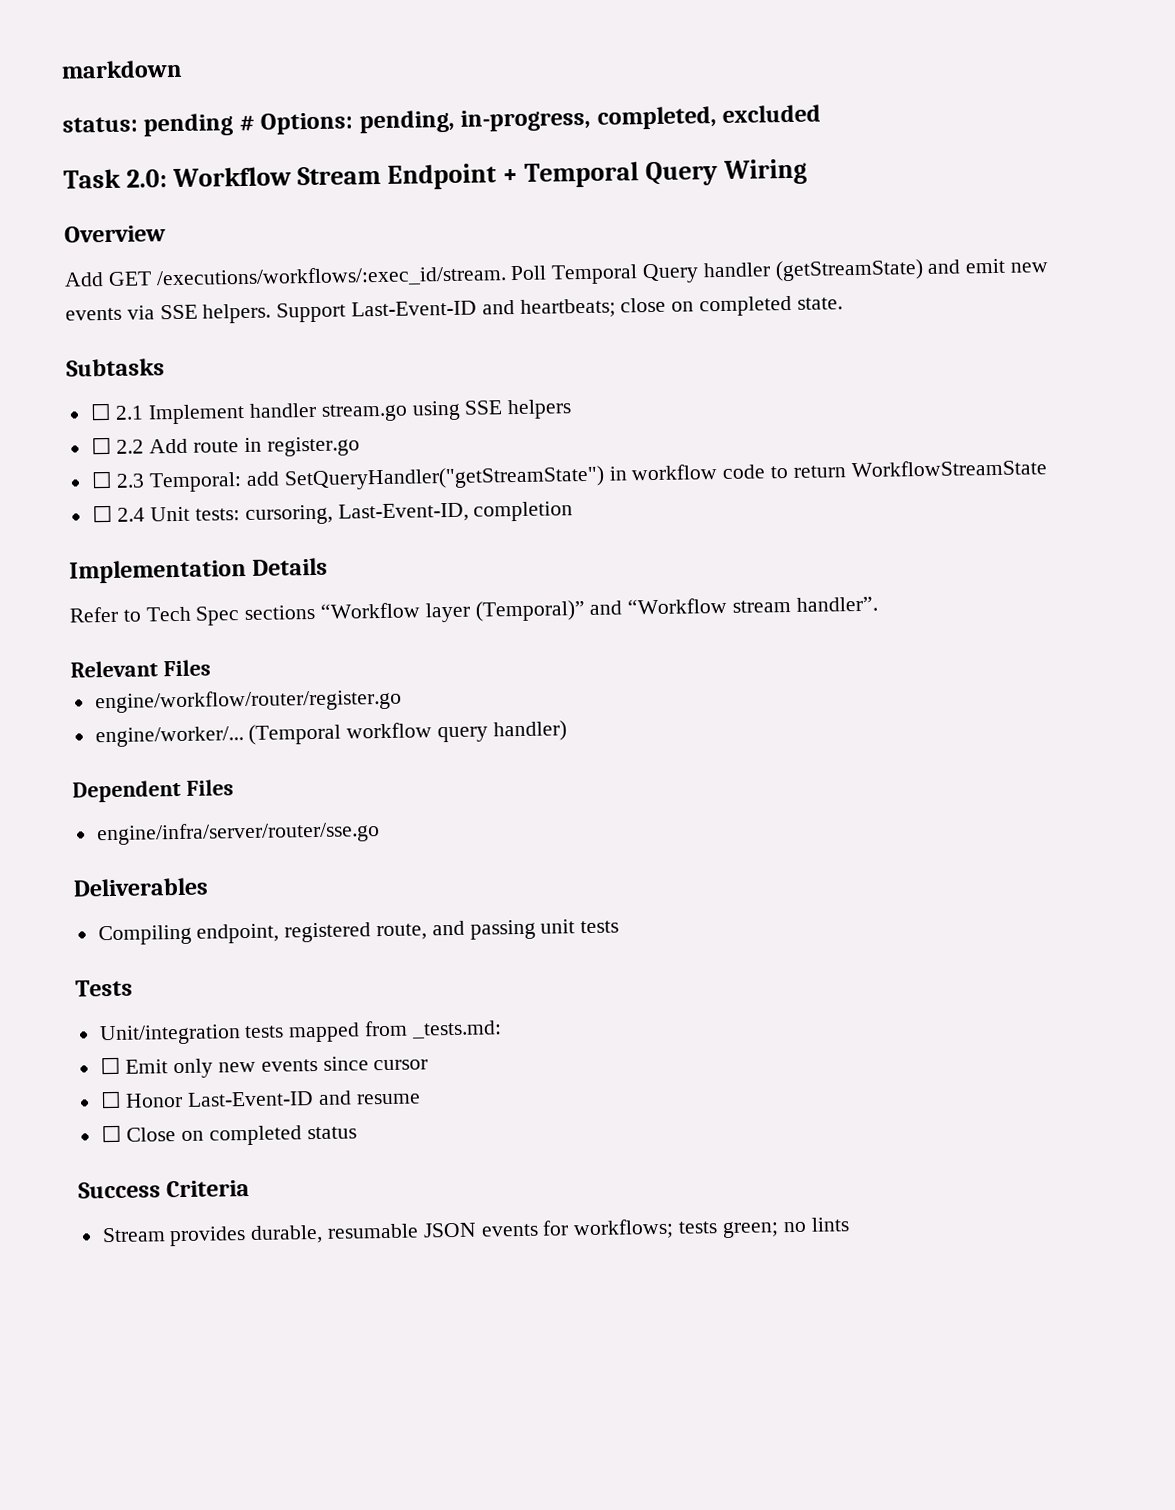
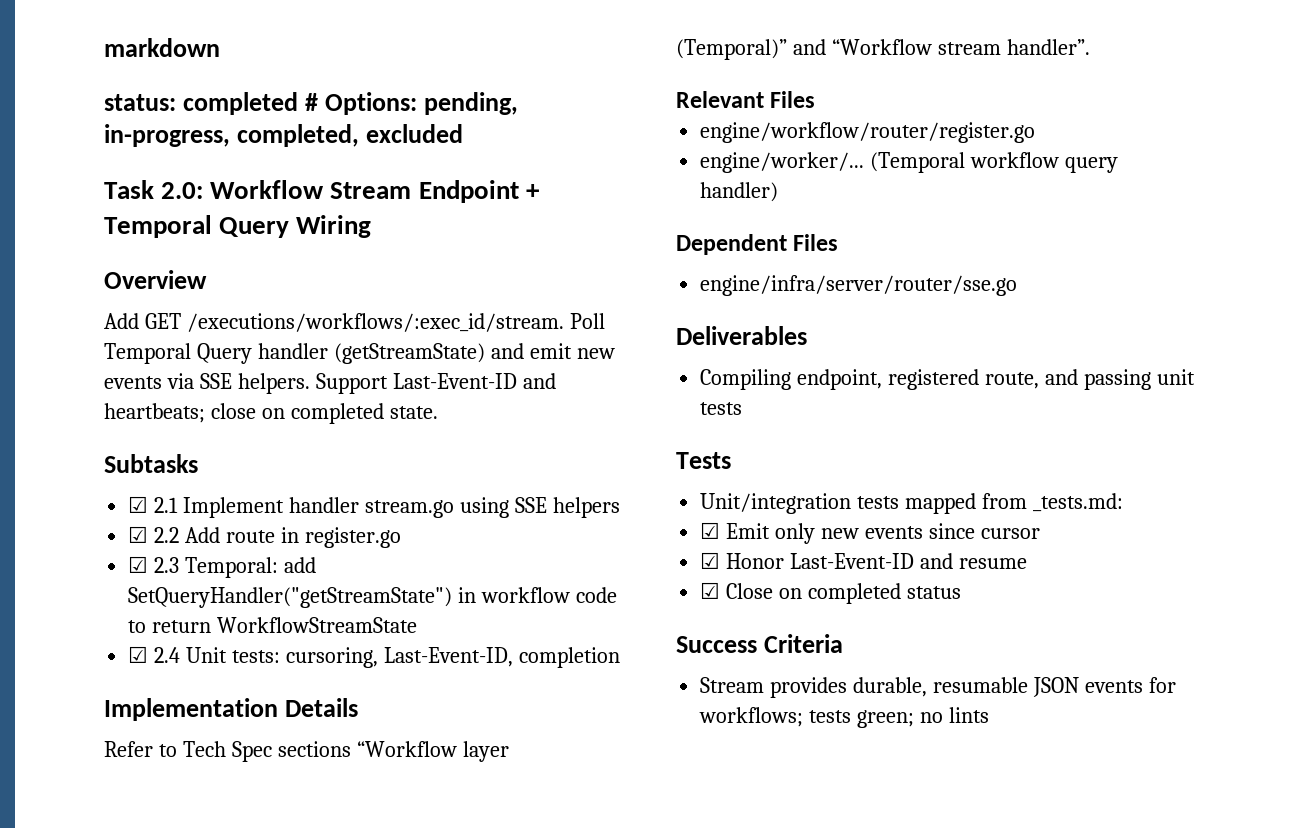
[143,113,234,137] pending -> [182,92,298,115] completed
[89,402,112,421] ☐ -> [128,496,149,513] ☑
[90,436,112,455] ☐ -> [128,526,149,543] ☑
[90,470,113,489] ☐ -> [128,556,149,573] ☑
[91,504,113,523] ☐ -> [128,646,149,663] ☑
[99,1056,121,1075] ☐ -> [700,522,721,539] ☑
[99,1090,122,1109] ☐ -> [700,552,721,569] ☑
[100,1124,122,1143] ☐ -> [700,582,721,599] ☑

